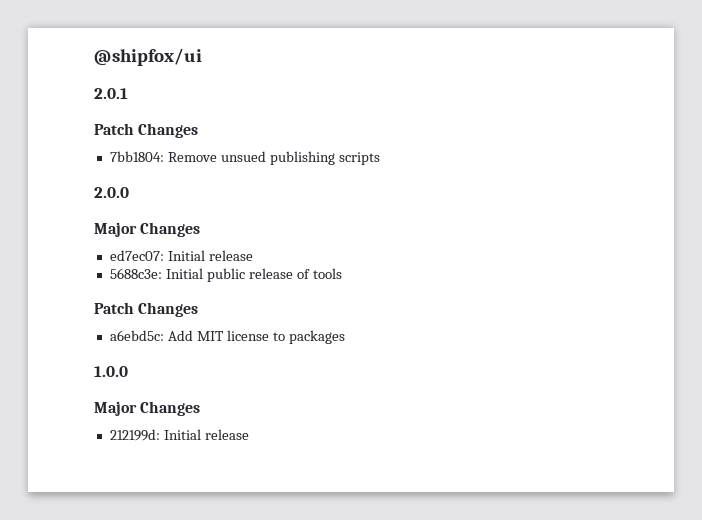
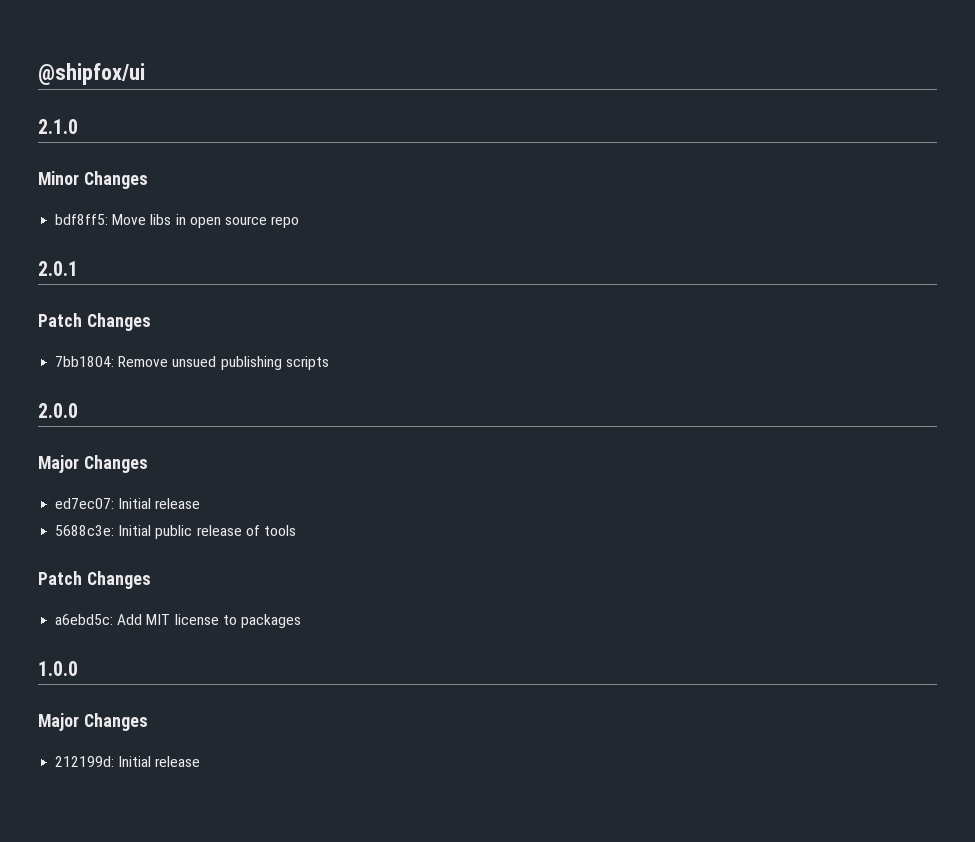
(202, 57) none -> [38,119,78,134] [38,171,148,189] [55,214,300,228] // 2.1.0 // Minor Changes // bdf8ff5: Move libs in open source repo

